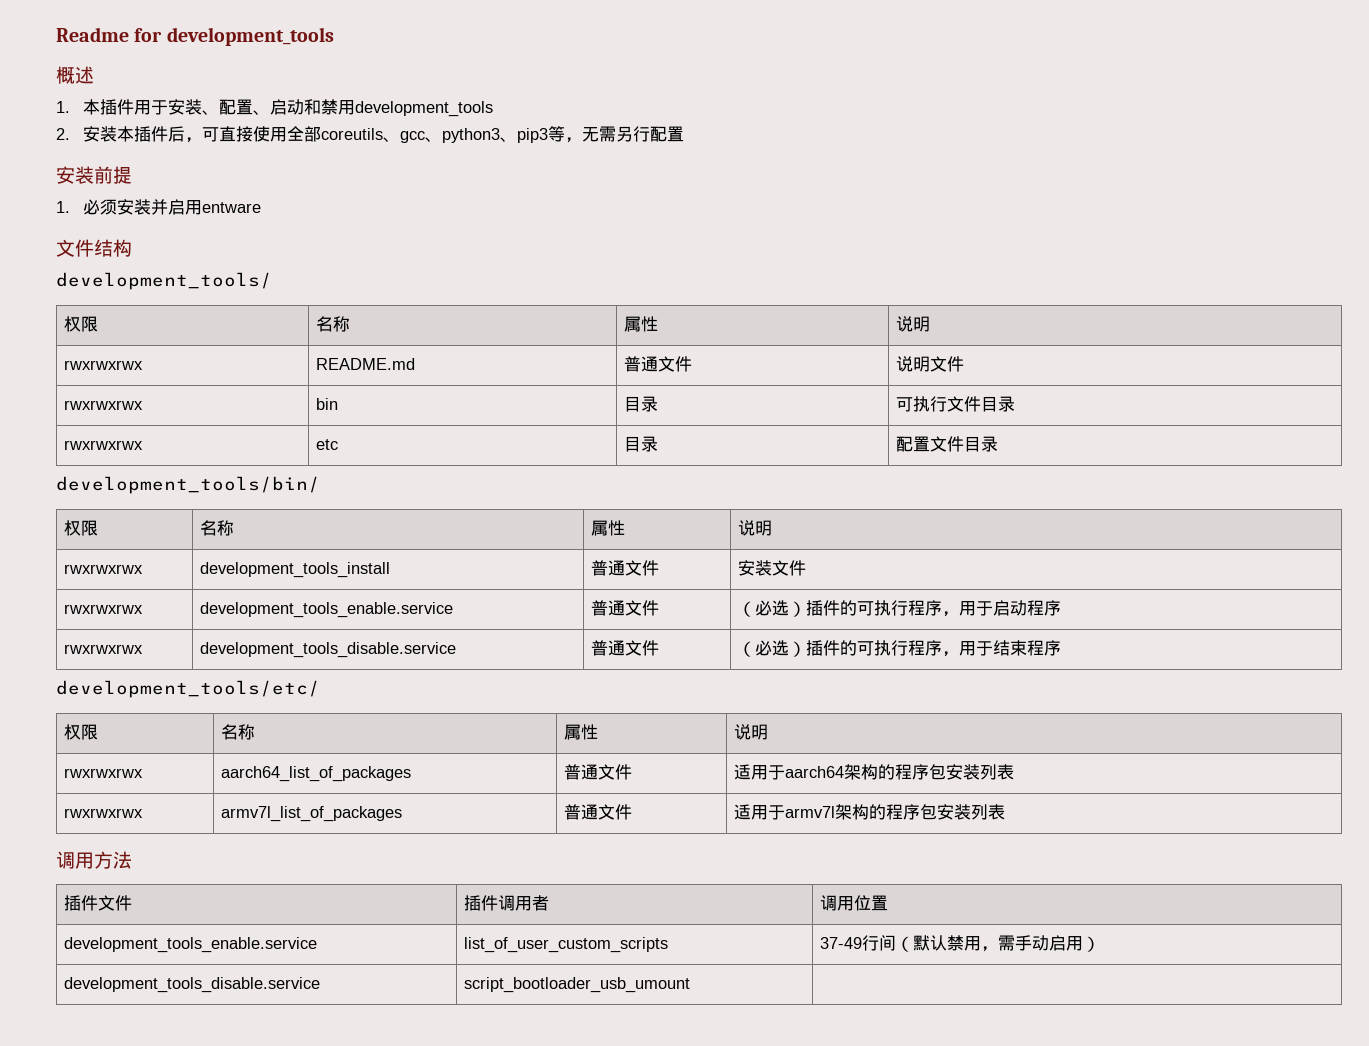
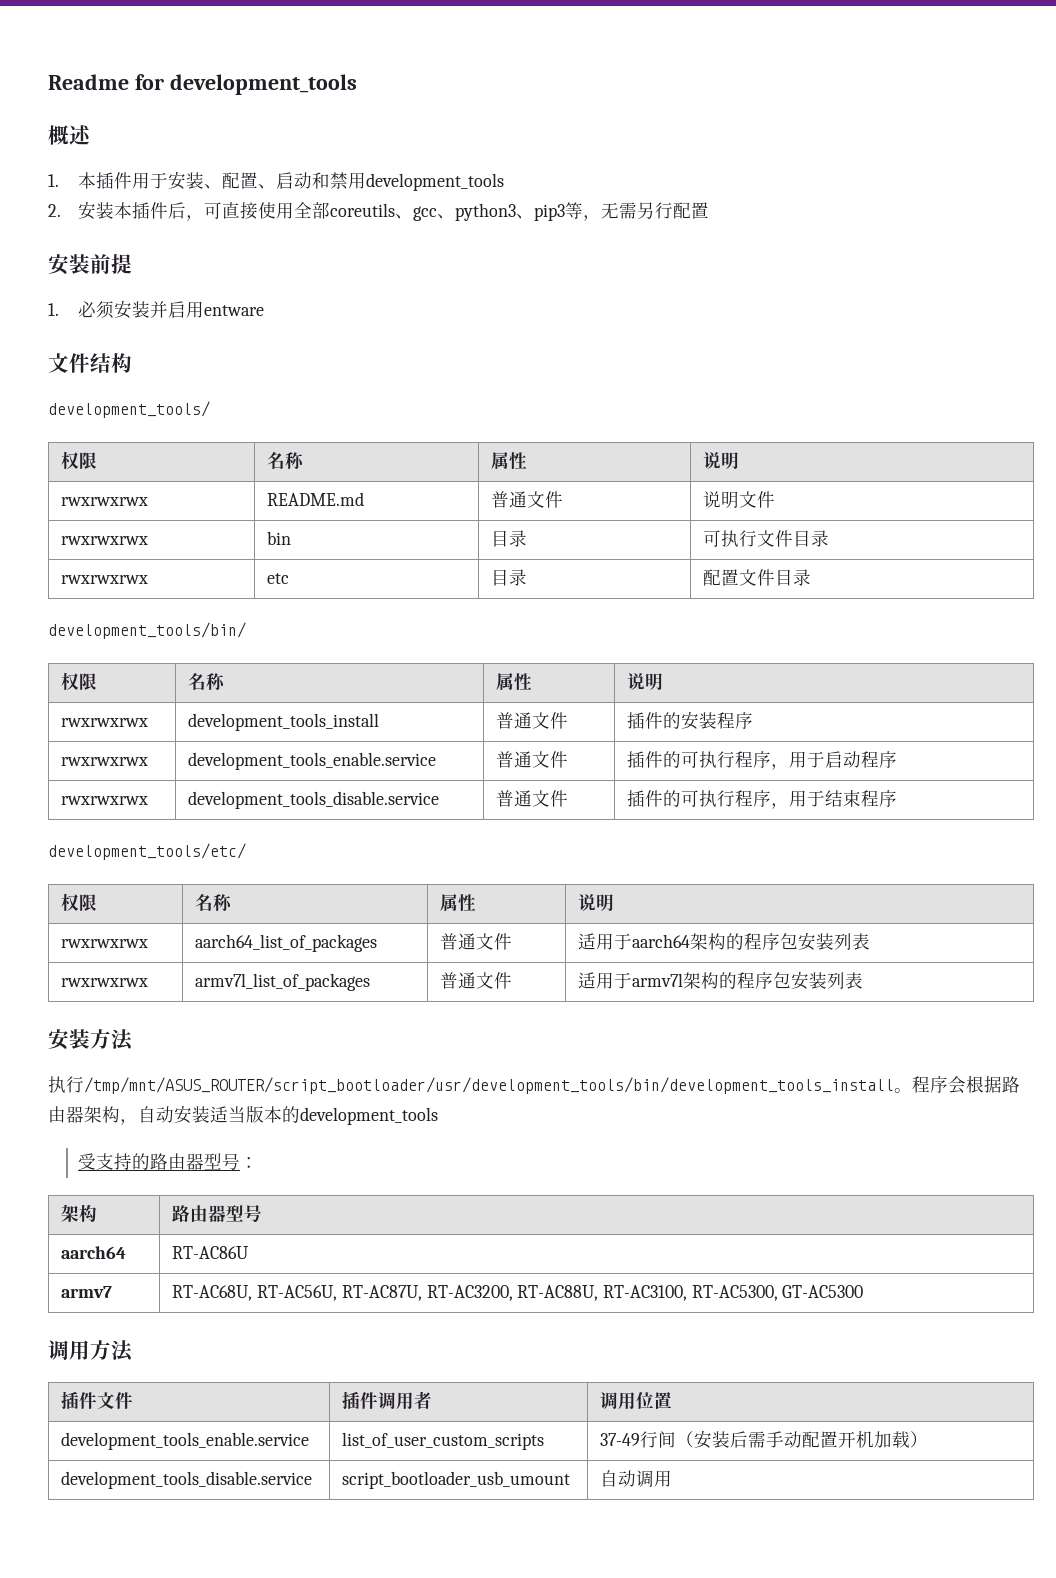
[738,560,807,576] 安装文件 -> [627,711,754,730] 插件的安装程序
[738,600,807,617] （必选） -> (569, 759) none
[738,640,807,657] （必选） -> (569, 798) none
(1006, 812) none -> [48,1029,134,1051] [48,1075,1020,1094] [48,1105,438,1125] [77,1153,258,1170] [61,1204,98,1222] [172,1205,263,1222] [61,1246,127,1259] [172,1246,250,1259] [61,1286,113,1298] [172,1285,864,1301] // 安装方法 // 执行/tmp/mnt/ASUS_ROUTER/script_bootloader/usr/development_tools/bin/development_tools_install。程序会根据路由器架构，自动安装适当版本的development_tools // 受支持的路由器型号： // 架构 | 路由器型号 // aarch64 | RT-AC86U // armv7 | RT-AC68U, RT-AC56U, RT-AC87U, RT-AC3200, RT-AC88U, RT-AC3100, RT-AC5300, GT-AC5300
[913,935,1084,952] 默认禁用，需手动启用 -> [694,1430,911,1449] 安装后需手动配置开机加载
(691, 985) none -> [600,1470,673,1488] 自动调用

